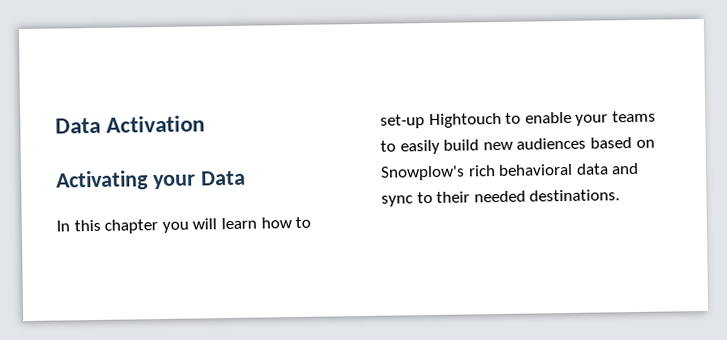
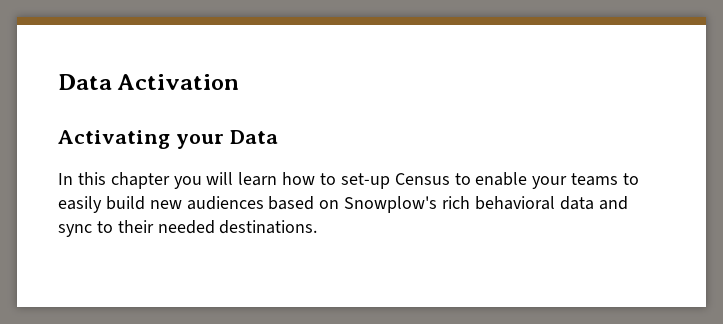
[428,112,502,129] Hightouch -> [394,173,450,185] Census

